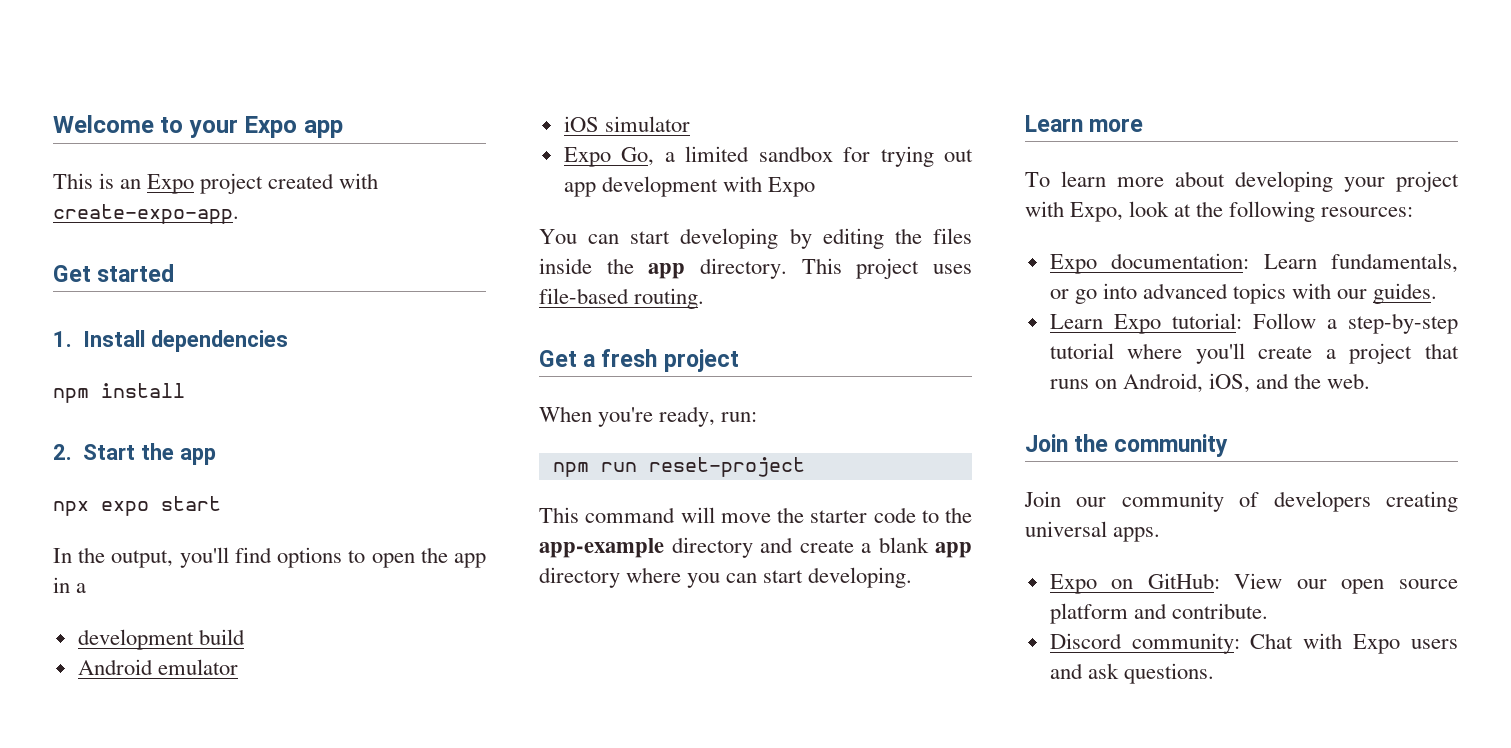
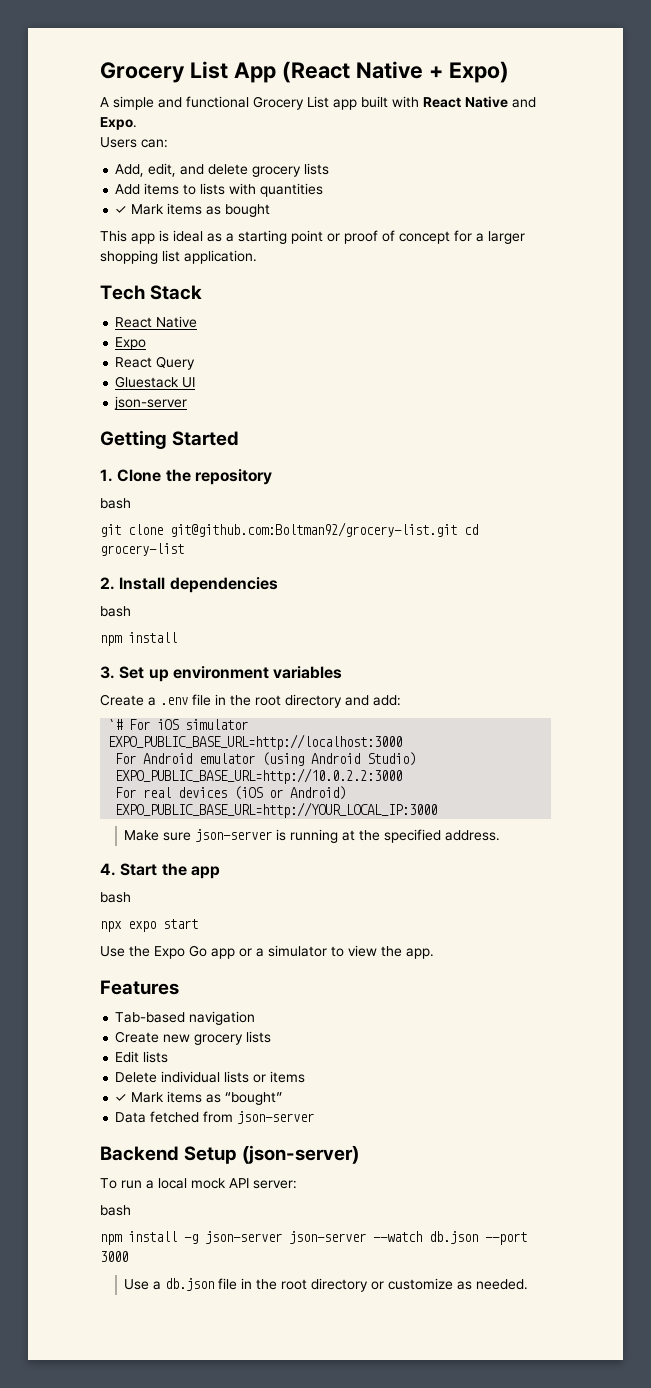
[53,115,343,138] [53,173,379,194] [53,204,239,224] [53,264,175,282] [53,331,72,347] Welcome to your Expo app // This is an Expo project created with create-expo-app. // Get started // 1. -> [100,61,509,83] [100,96,536,110] [100,117,137,130] [100,137,168,148] [115,163,330,177] [115,183,324,197] [115,203,271,217] [100,230,525,244] [100,250,257,264] [100,285,203,300] [115,316,198,328] [115,337,147,350] [115,356,196,370] [115,376,196,388] [114,396,188,410] [100,430,240,449] [100,469,272,485] [100,498,131,509] [100,522,478,537] [100,543,184,556] [100,577,115,590] Grocery List App (React Native + Expo) // A simple and functional Grocery List app built with React Native and Expo. // Users can: // Add, edit, and delete grocery lists // Add items to lists with quantities // ✓ Mark items as bought // This app is ideal as a starting point or proof of concept for a larger shopping list application. // Tech Stack // React Native // Expo // React Query // Gluestack UI // json-server // Getting Started // 1. Clone the repository // bash // git clone git@github.com:Boltman92/grocery-list.git cd grocery-list // 2.
(289, 341) none -> [100,606,131,617] // bash
[53,444,72,460] 2. -> [100,666,343,682] [100,694,401,708] [108,719,249,730] [108,734,403,750] [115,752,417,766] [115,768,403,784] [115,786,347,800] [115,802,438,818] [124,829,501,843] [100,863,116,876] 3. Set up environment variables // Create a .env file in the root directory and add: // `# For iOS simulator EXPO_PUBLIC_BASE_URL=http://localhost:3000 // For Android emulator (using Android Studio) EXPO_PUBLIC_BASE_URL=http://10.0.2.2:3000 // For real devices (iOS or Android) EXPO_PUBLIC_BASE_URL=http://YOUR_LOCAL_IP:3000 // Make sure json-server is running at the specified address. // 4.
(217, 456) none -> [100,892,131,903] // bash
[53,547,486,568] [53,577,87,593] [77,629,245,650] [77,659,238,675] [563,116,690,132] [563,146,973,167] [563,176,815,197] [539,228,972,249] [539,258,972,279] [539,288,705,309] [539,349,739,372] [539,406,758,427] [552,457,805,477] [539,507,972,523] [539,537,972,558] [539,567,913,588] [1025,115,1144,132] [1025,171,1459,192] [1025,201,1414,222] [1049,253,1458,274] [1049,283,1438,304] [1049,313,1458,334] [1049,343,1459,364] [1049,373,1371,393] [1025,434,1229,457] [1024,491,1458,512] [1025,521,1161,542] [1049,573,1458,594] [1049,603,1268,624] [1049,633,1458,654] [1049,663,1214,684] In the output, you'll find options to open the app in a // development build // Android emulator // iOS simulator // Expo Go, a limited sandbox for trying out app development with Expo // You can start developing by editing the files inside the app directory. This project uses file-based routing. // Get a fresh project // When you're ready, run: // npm run reset-project // This command will move the starter code to the app-example directory and create a blank app directory where you can start developing. // Learn more // To learn more about developing your project with Expo, look at the following resources: // Expo documentation: Learn fundamentals, or go into advanced topics with our guides. // Learn Expo tutorial: Follow a step-by-step tutorial where you'll create a project that runs on Android, iOS, and the web. // Join the community // Join our community of developers creating universal apps. // Expo on GitHub: View our open source platform and contribute. // Discord community: Chat with Expo users and ask questions. -> [100,945,434,959] [100,980,179,995] [115,1011,256,1025] [115,1031,272,1045] [115,1051,169,1063] [115,1071,306,1083] [115,1091,283,1105] [115,1111,315,1124] [100,1145,360,1164] [100,1178,297,1189] [100,1205,131,1216] [100,1231,527,1245] [100,1251,128,1262] [124,1278,529,1292] Use the Expo Go app or a simulator to view the app. // Features // Tab-based navigation // Create new grocery lists // Edit lists // Delete individual lists or items // ✓ Mark items as “bought” // Data fetched from json-server // Backend Setup (json-server) // To run a local mock API server: // bash // npm install -g json-server json-server --watch db.json --port 3000 // Use a db.json file in the root directory or customize as needed.

